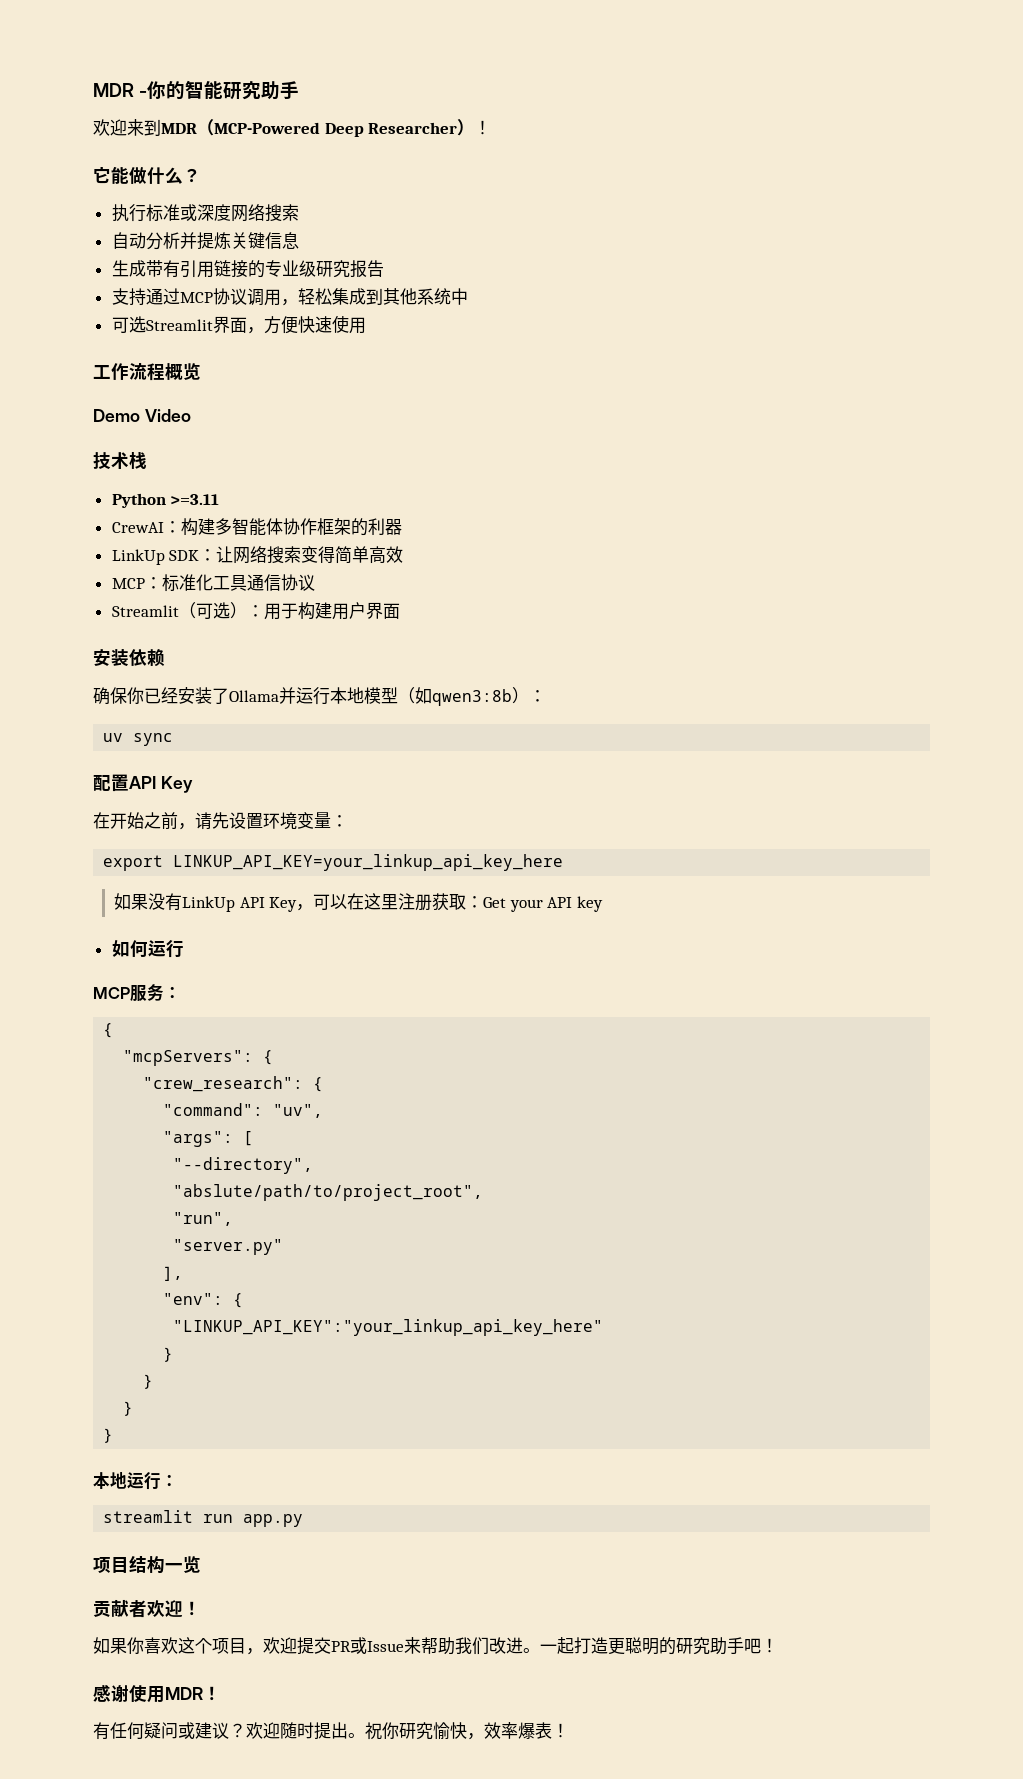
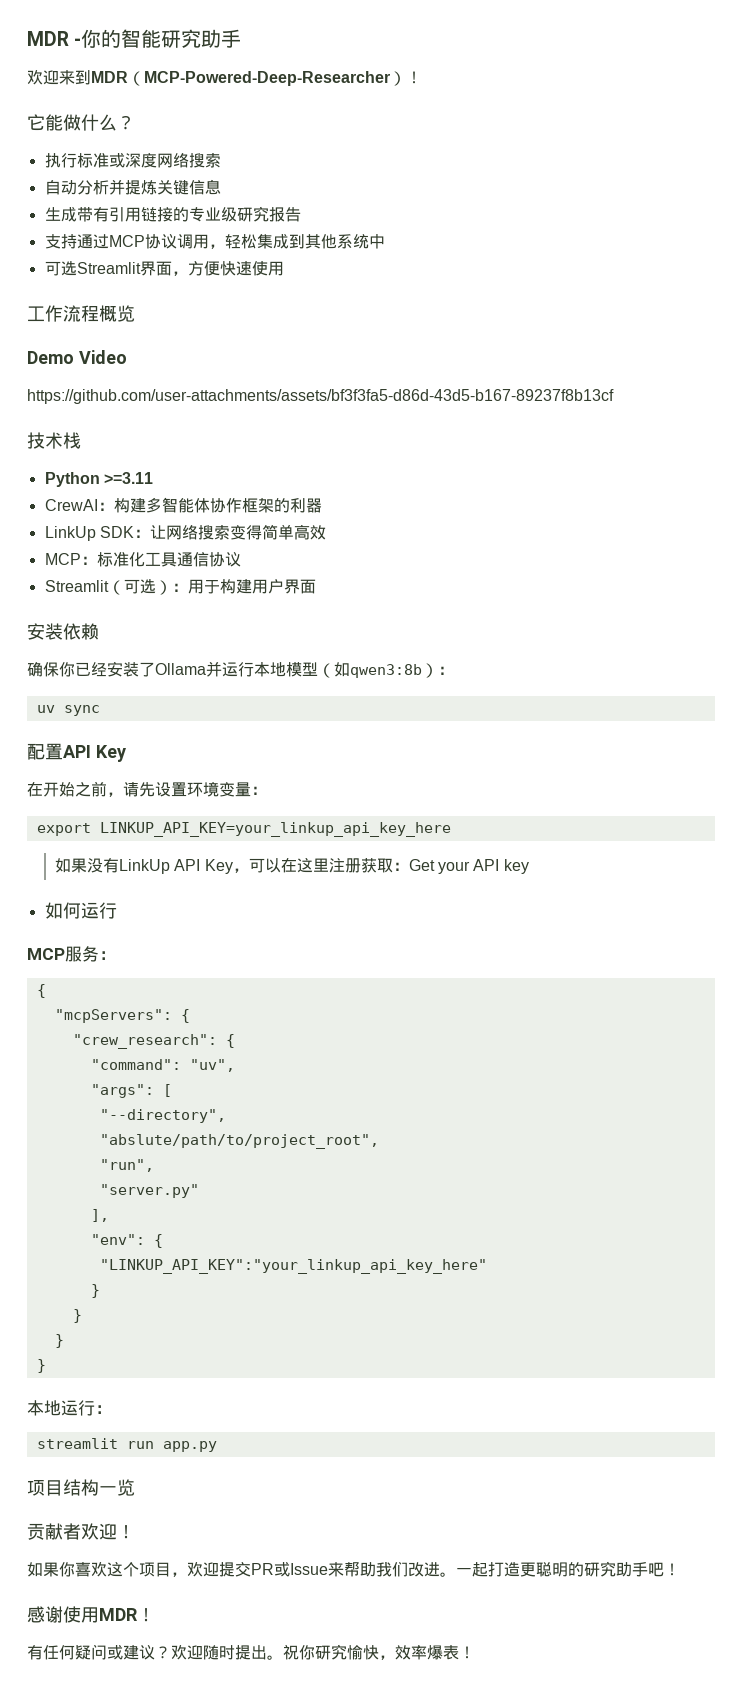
[214,122,458,137] MCP-Powered Deep Researcher -> [144,71,390,86] MCP-Powered-Deep-Researcher
(191, 415) none -> [27,389,614,404] // https://github.com/user-attachments/assets/bf3f3fa5-d86d-43d5-b167-89237f8b13cf

